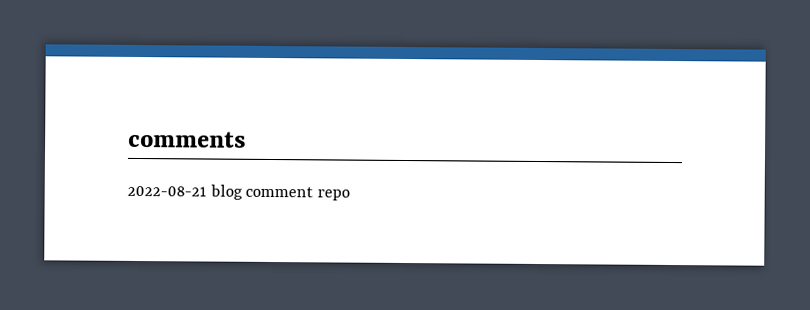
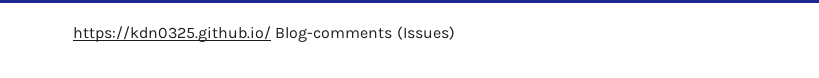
[128,130,246,148] [127,184,351,201] comments // 2022-08-21 blog comment repo -> [73,26,455,42] https://kdn0325.github.io/ Blog-comments (Issues)

